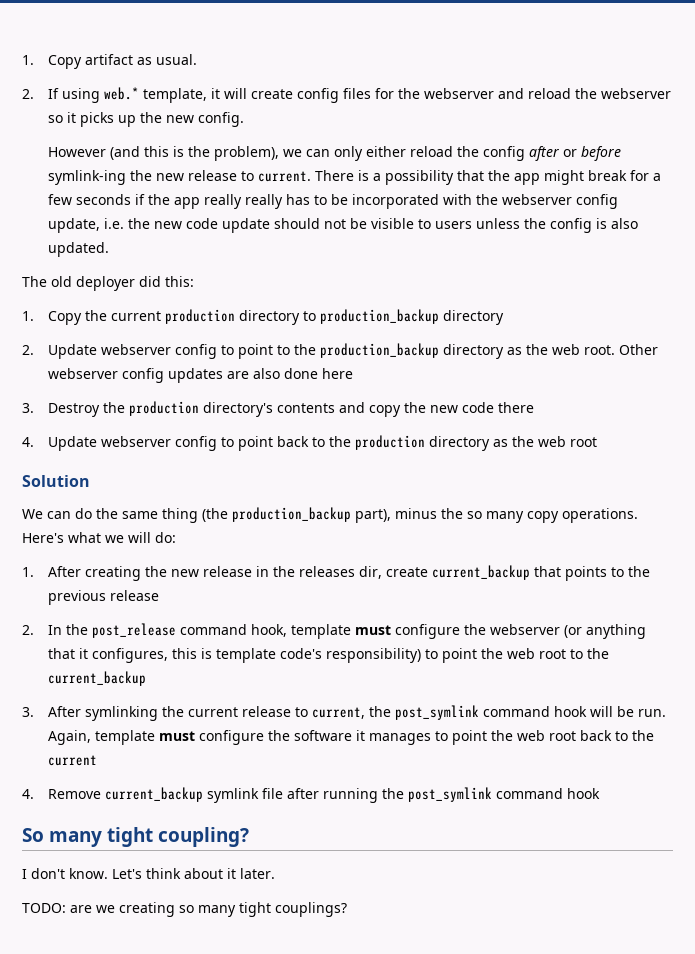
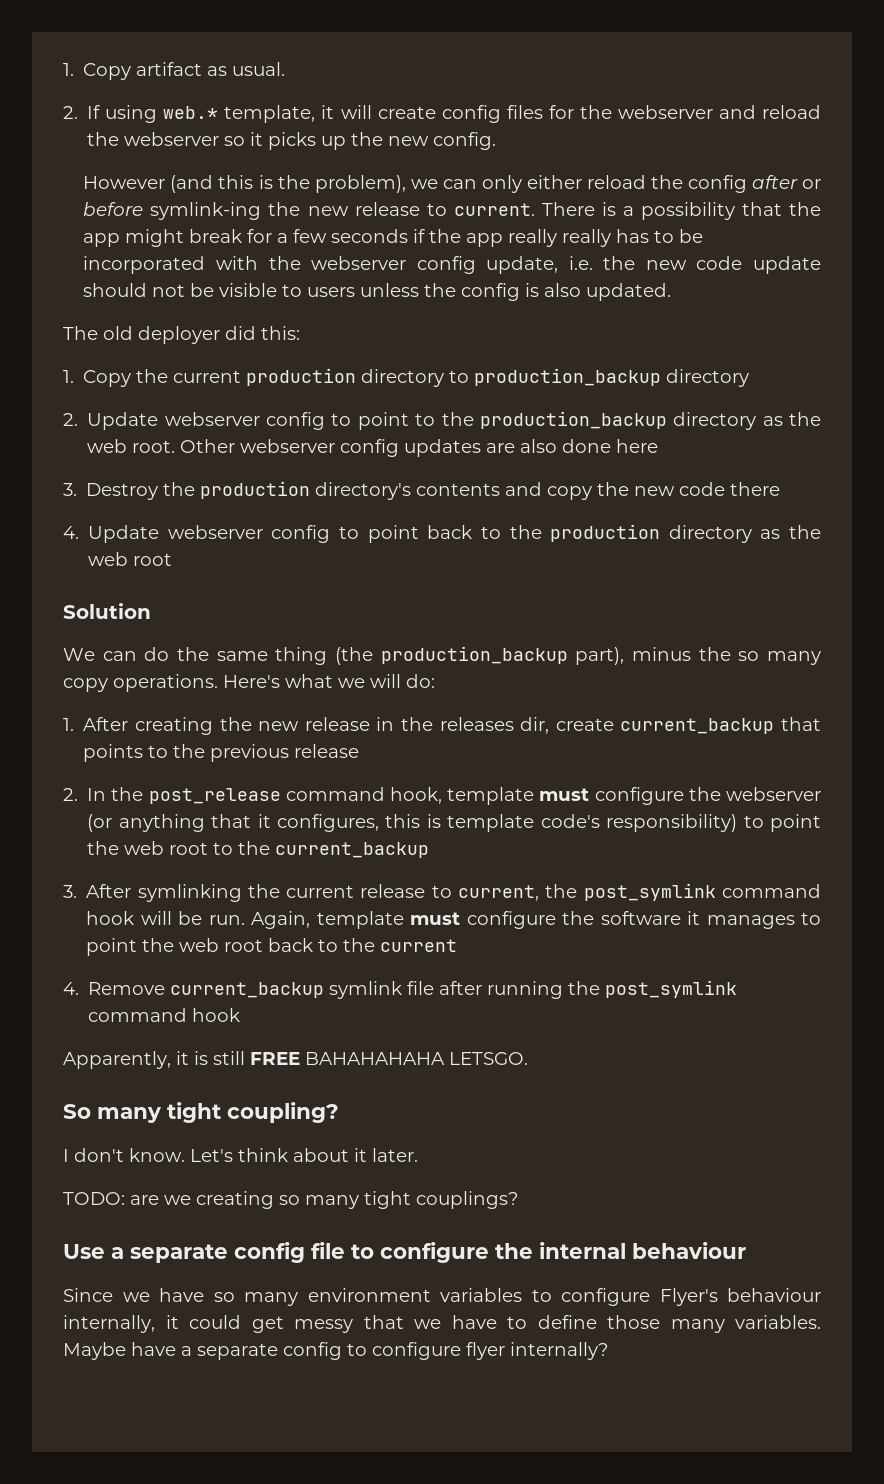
(600, 793) none -> [63,1051,528,1069] // Apparently, it is still FREE BAHAHAHAHA LETSGO.
(347, 909) none -> [63,1242,746,1263] [63,1288,821,1306] [63,1315,821,1333] [63,1342,608,1360] // Use a separate config file to configure the internal behaviour // Since we have so many environment variables to configure Flyer's behaviour internally, it could get messy that we have to define those many variables. Maybe have a separate config to configure flyer internally?

